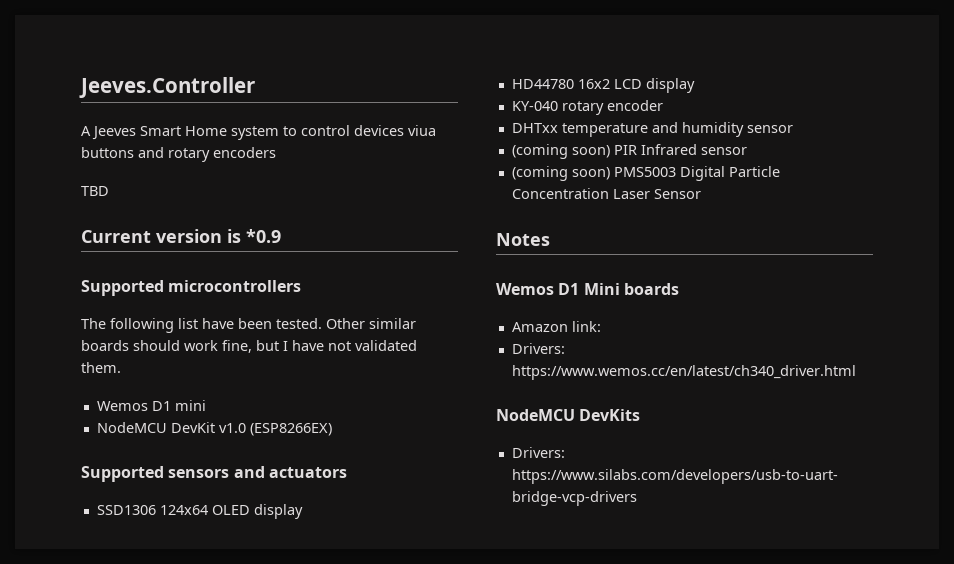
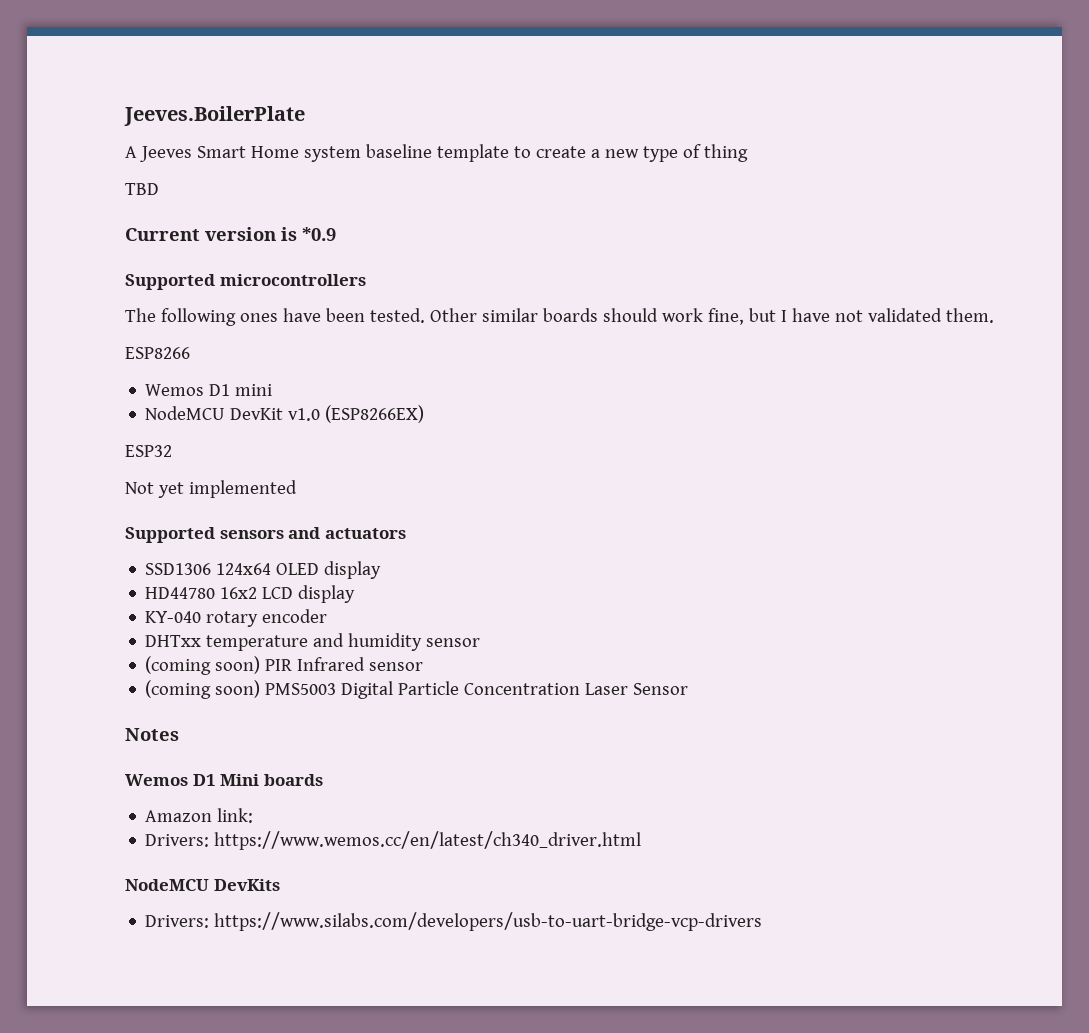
[79,77,255,98] Jeeves.Controller -> [124,106,305,126] Jeeves.BoilerPlate
[283,125,436,136] [81,147,276,162] to control devices viua buttons and rotary encoders -> [365,144,748,162] baseline template to create a new type of thing
[178,318,198,329] list -> [239,313,278,322] ones
(121, 367) none -> [125,347,190,359] // ESP8266
(332, 429) none -> [125,445,172,457] [125,480,297,498] // ESP32 // Not yet implemented

